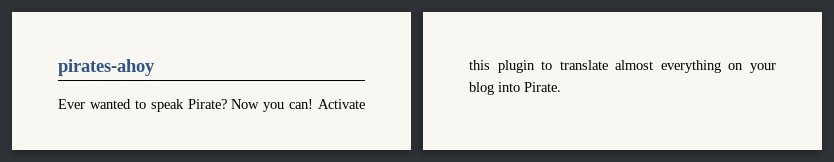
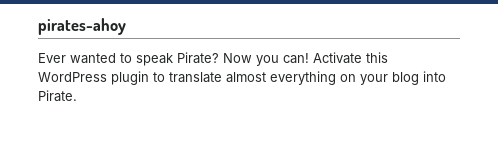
(490, 65) none -> [38,72,107,82] WordPress

